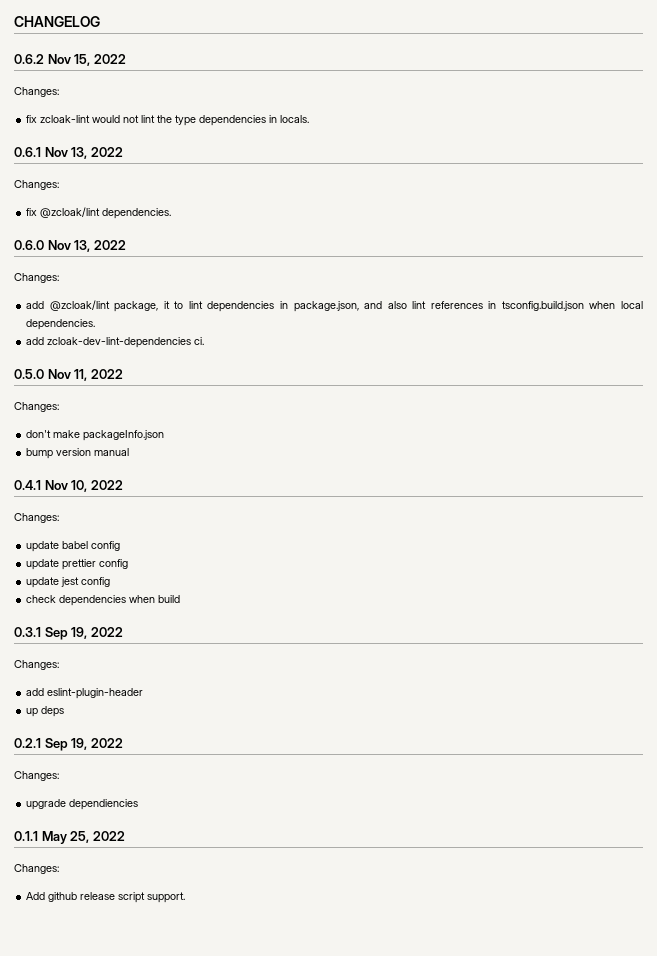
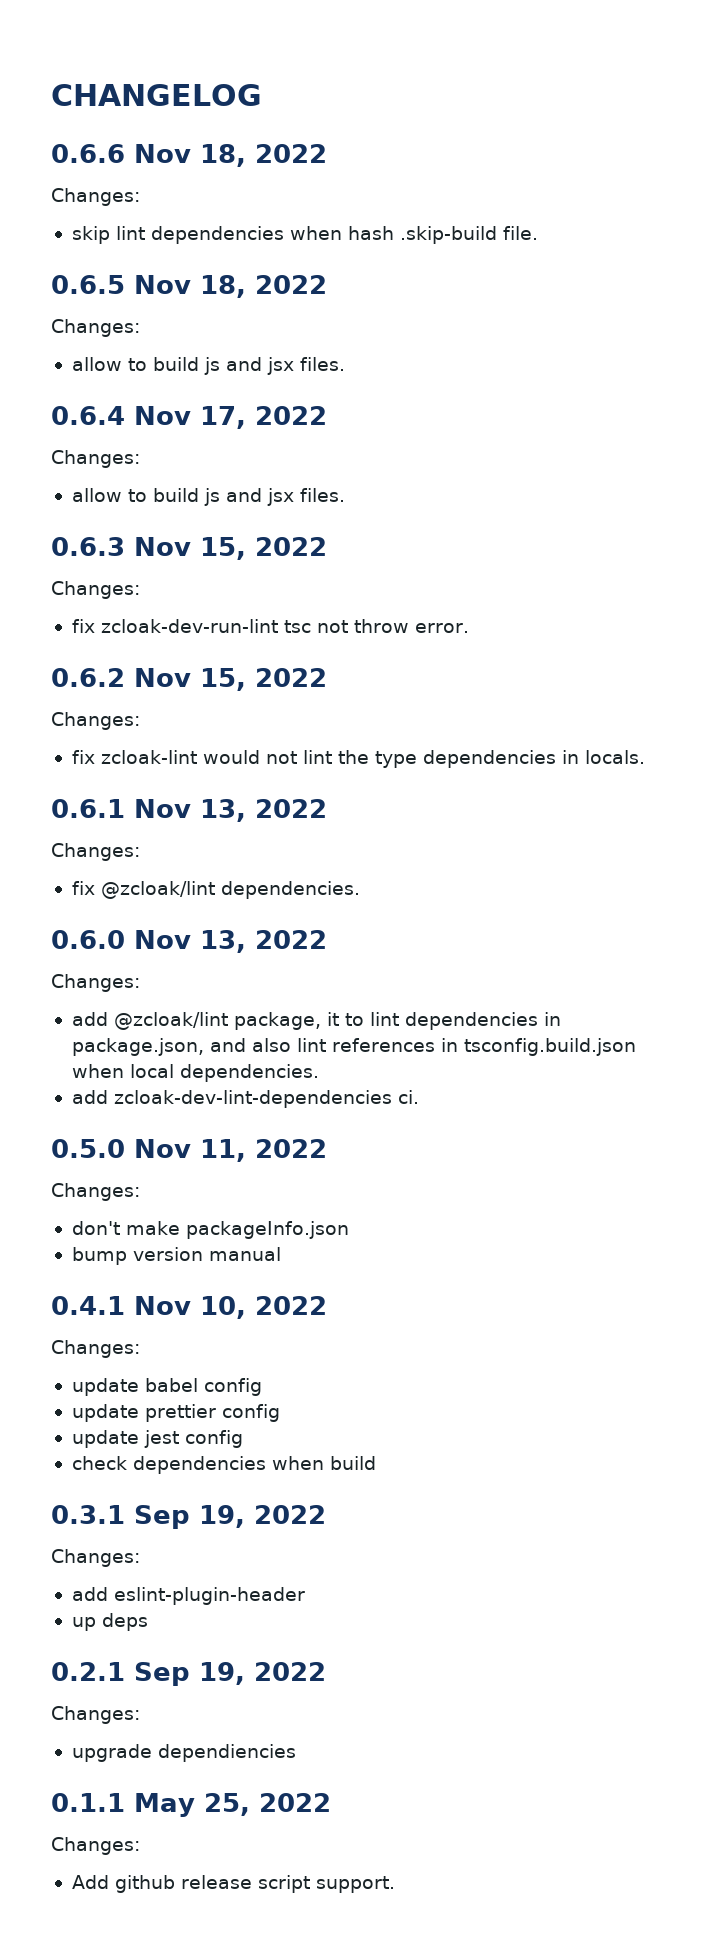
(100, 21) none -> [51,144,327,167] [51,188,140,206] [71,226,538,244] [51,275,327,298] [51,319,140,337] [71,357,345,375] [51,406,327,429] [51,450,140,468] [71,488,345,506] [51,537,327,560] [51,581,140,599] [71,619,469,633] // 0.6.6 Nov 18, 2022 // Changes: // skip lint dependencies when hash .skip-build file. // 0.6.5 Nov 18, 2022 // Changes: // allow to build js and jsx files. // 0.6.4 Nov 17, 2022 // Changes: // allow to build js and jsx files. // 0.6.3 Nov 15, 2022 // Changes: // fix zcloak-dev-run-lint tsc not throw error.

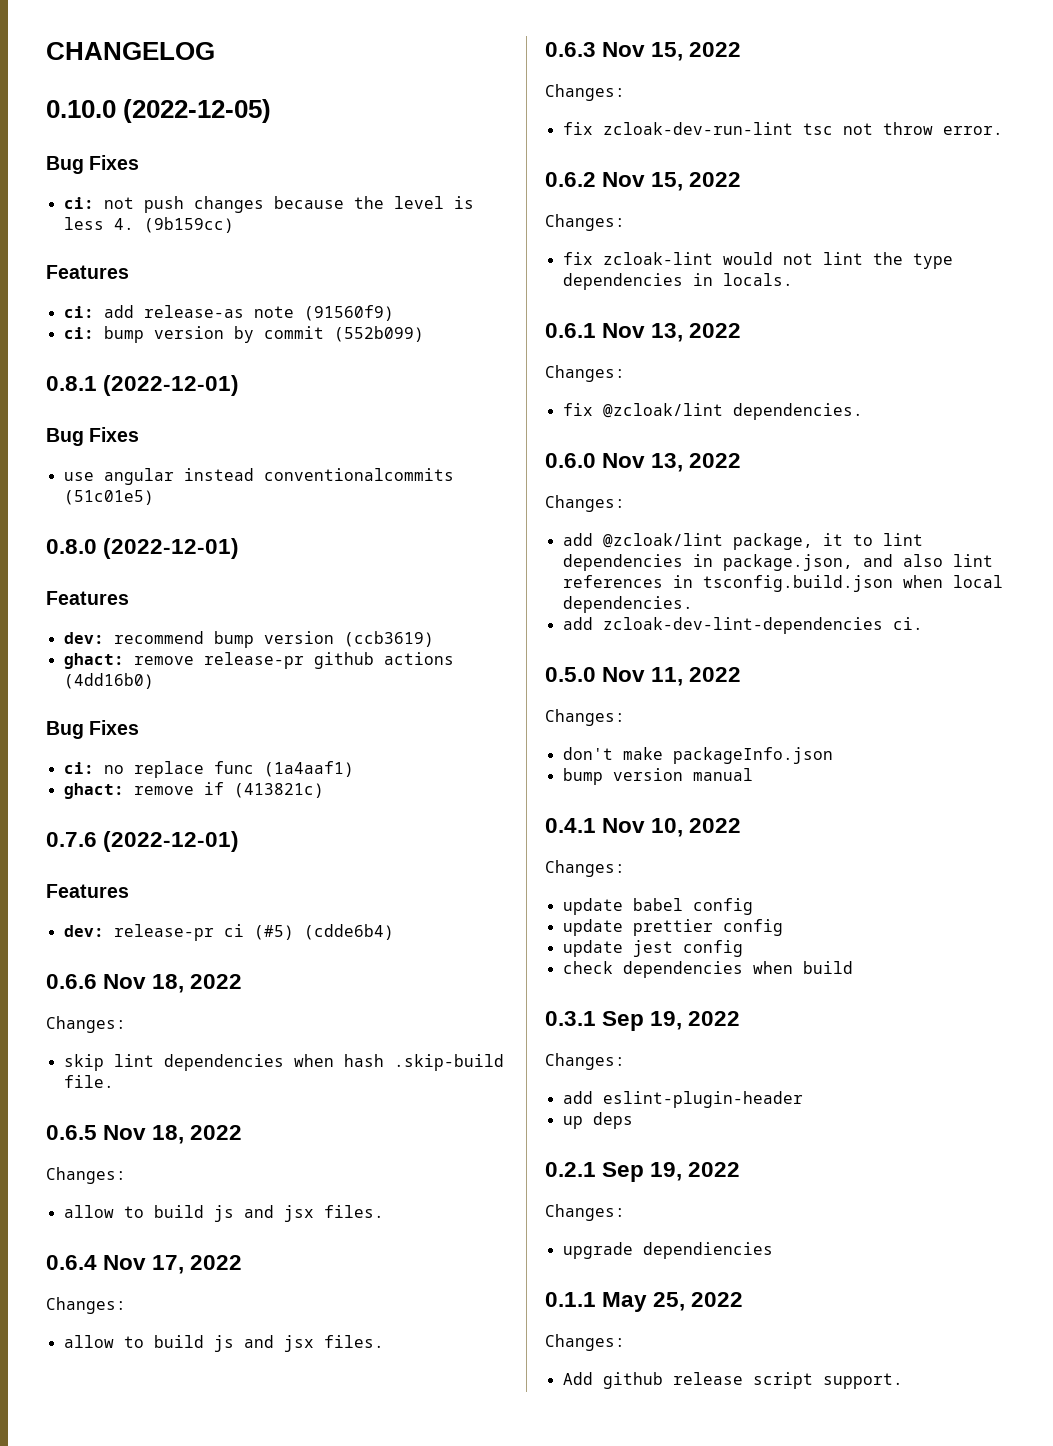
(262, 95) none -> [46,99,272,123] [46,155,140,174] [63,196,474,213] [63,217,234,233] [46,265,129,279] [63,305,394,321] [63,326,424,343] [46,375,240,396] [46,427,140,446] [63,468,454,485] [63,490,154,505] [46,538,240,559] [46,591,129,605] [63,631,434,648] [63,652,454,669] [63,673,154,689] [46,720,140,739] [63,761,354,778] [63,782,324,799] [46,831,240,852] [46,884,129,898] [63,924,394,941] // 0.10.0 (2022-12-05) // Bug Fixes // ci: not push changes because the level is less 4. (9b159cc) // Features // ci: add release-as note (91560f9) // ci: bump version by commit (552b099) // 0.8.1 (2022-12-01) // Bug Fixes // use angular instead conventionalcommits (51c01e5) // 0.8.0 (2022-12-01) // Features // dev: recommend bump version (ccb3619) // ghact: remove release-pr github actions (4dd16b0) // Bug Fixes // ci: no replace func (1a4aaf1) // ghact: remove if (413821c) // 0.7.6 (2022-12-01) // Features // dev: release-pr ci (#5) (cdde6b4)

